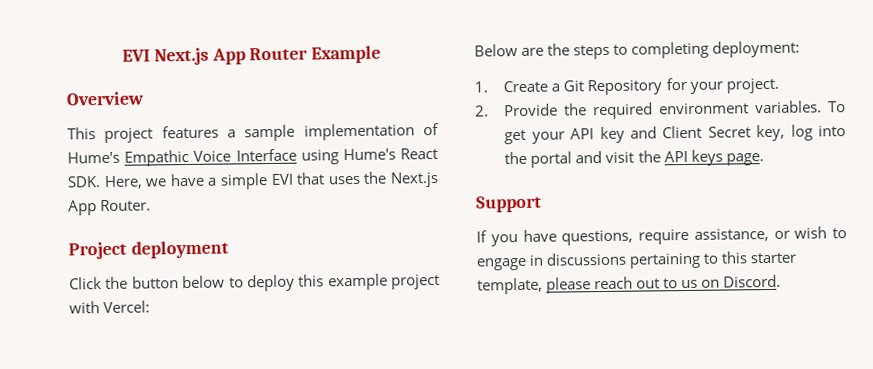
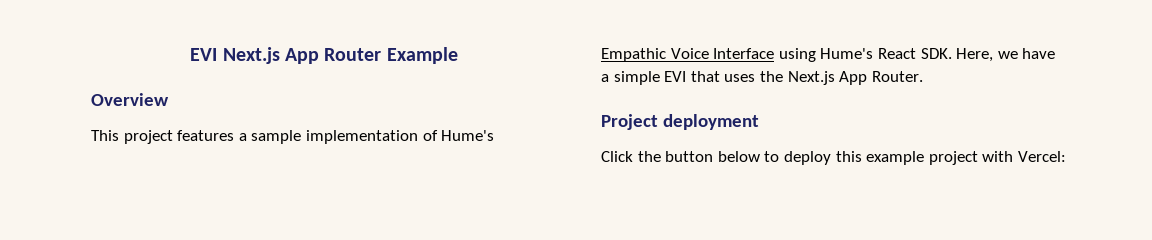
[474,40,801,60] [474,77,779,96] [475,100,847,120] [504,124,846,145] [504,149,764,168] [476,195,542,213] [476,226,847,247] [476,251,797,271] [477,274,782,295] // Below are the steps to completing deployment: // 1. Create a Git Repository for your project. // 2. Provide the required environment variables. To get your API key and Client Secret key, log into the portal and visit the API keys page. // Support // If you have questions, require assistance, or wish to engage in discussions pertaining to this starter template, please reach out to us on Discord. -> (1066, 156) none

